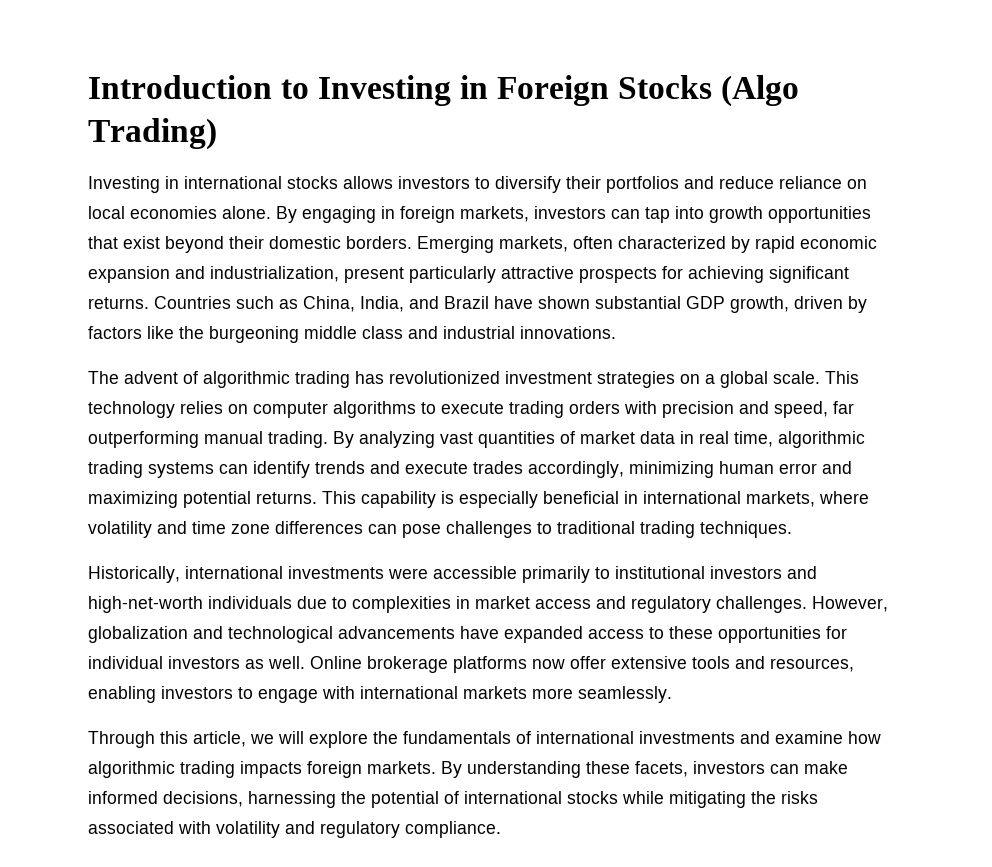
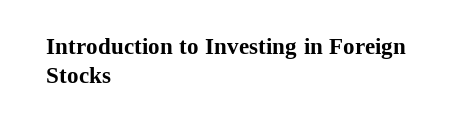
[721,75,800,107] [88,118,217,150] [88,176,867,193] [88,206,871,223] [88,236,877,253] [88,266,849,283] [88,296,867,313] [88,326,616,343] [88,371,859,388] [88,401,854,418] [88,431,865,448] [88,461,852,478] [88,491,869,508] [88,521,792,538] [88,566,817,583] [88,596,888,613] [88,626,847,643] [88,656,854,673] [88,686,672,703] [88,731,881,748] [88,761,848,778] [88,791,818,808] [88,821,501,838] (Algo Trading) // Investing in international stocks allows investors to diversify their portfolios and reduce reliance on local economies alone. By engaging in foreign markets, investors can tap into growth opportunities that exist beyond their domestic borders. Emerging markets, often characterized by rapid economic expansion and industrialization, present particularly attractive prospects for achieving significant returns. Countries such as China, India, and Brazil have shown substantial GDP growth, driven by factors like the burgeoning middle class and industrial innovations. // The advent of algorithmic trading has revolutionized investment strategies on a global scale. This technology relies on computer algorithms to execute trading orders with precision and speed, far outperforming manual trading. By analyzing vast quantities of market data in real time, algorithmic trading systems can identify trends and execute trades accordingly, minimizing human error and maximizing potential returns. This capability is especially beneficial in international markets, where volatility and time zone differences can pose challenges to traditional trading techniques. // Historically, international investments were accessible primarily to institutional investors and high-net-worth individuals due to complexities in market access and regulatory challenges. However, globalization and technological advancements have expanded access to these opportunities for individual investors as well. Online brokerage platforms now offer extensive tools and resources, enabling investors to engage with international markets more seamlessly. // Through this article, we will explore the fundamentals of international investments and examine how algorithmic trading impacts foreign markets. By understanding these facets, investors can make informed decisions, harnessing the potential of international stocks while mitigating the risks associated with volatility and regulatory compliance. -> (111, 75) none

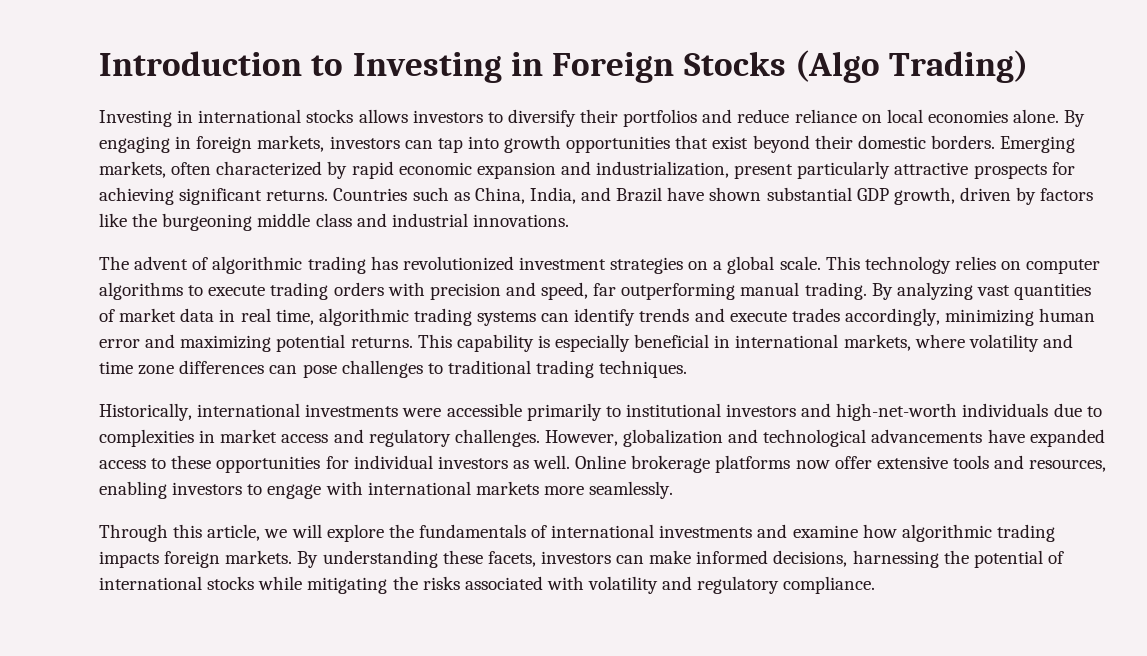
(111, 75) none -> [794,50,1029,83] [99,109,1086,127] [99,135,1076,153] [99,161,1075,179] [99,187,1094,205] [99,213,569,231] [99,256,1101,274] [99,282,1092,300] [99,308,1096,326] [99,334,1073,352] [99,360,688,378] [99,403,1102,421] [99,429,1105,447] [99,455,1107,473] [99,481,674,499] [99,524,1055,542] [99,550,1064,568] [99,576,876,594] (Algo Trading) // Investing in international stocks allows investors to diversify their portfolios and reduce reliance on local economies alone. By engaging in foreign markets, investors can tap into growth opportunities that exist beyond their domestic borders. Emerging markets, often characterized by rapid economic expansion and industrialization, present particularly attractive prospects for achieving significant returns. Countries such as China, India, and Brazil have shown substantial GDP growth, driven by factors like the burgeoning middle class and industrial innovations. // The advent of algorithmic trading has revolutionized investment strategies on a global scale. This technology relies on computer algorithms to execute trading orders with precision and speed, far outperforming manual trading. By analyzing vast quantities of market data in real time, algorithmic trading systems can identify trends and execute trades accordingly, minimizing human error and maximizing potential returns. This capability is especially beneficial in international markets, where volatility and time zone differences can pose challenges to traditional trading techniques. // Historically, international investments were accessible primarily to institutional investors and high-net-worth individuals due to complexities in market access and regulatory challenges. However, globalization and technological advancements have expanded access to these opportunities for individual investors as well. Online brokerage platforms now offer extensive tools and resources, enabling investors to engage with international markets more seamlessly. // Through this article, we will explore the fundamentals of international investments and examine how algorithmic trading impacts foreign markets. By understanding these facets, investors can make informed decisions, harnessing the potential of international stocks while mitigating the risks associated with volatility and regulatory compliance.

